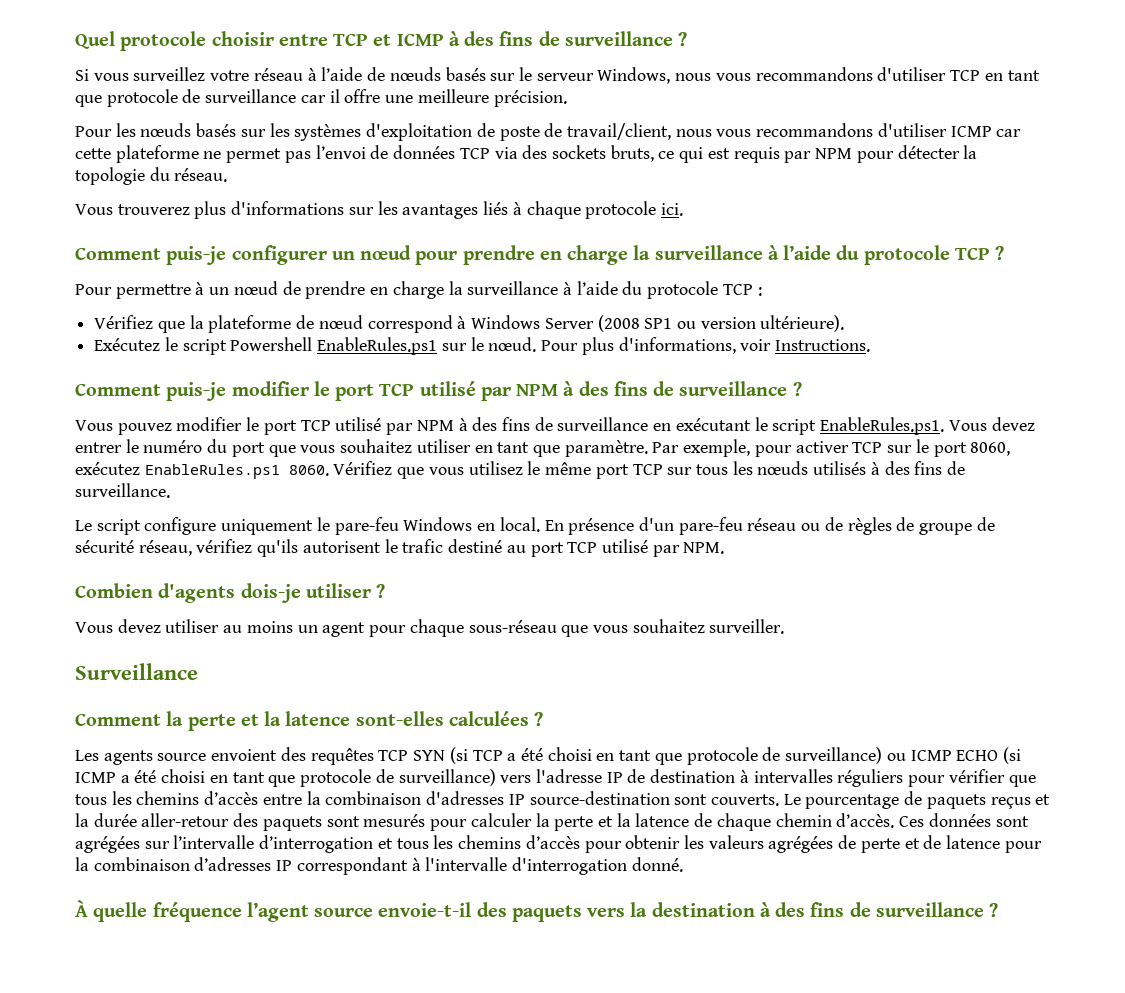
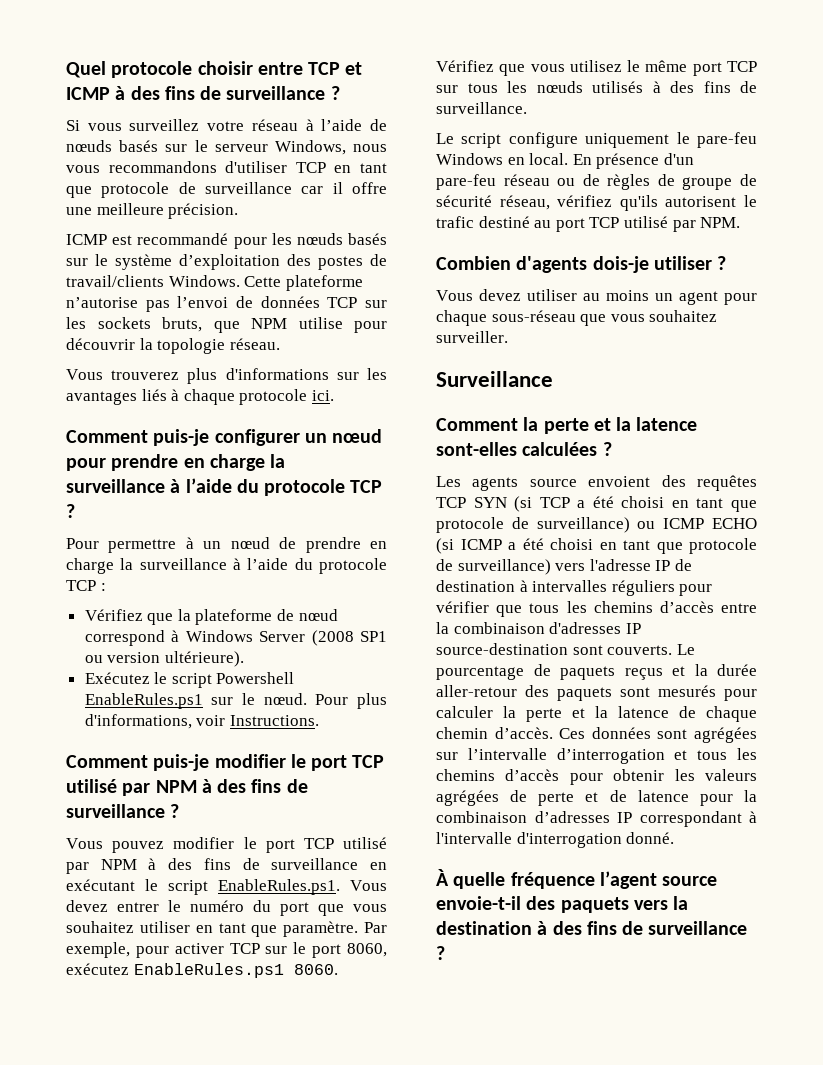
[75,123,1022,141] [75,145,282,163] Pour les nœuds basés sur les systèmes d'exploitation de poste de travail/client, nous vous recommandons d'utiliser ICMP car cette plateforme ne permet -> [66,233,387,249] [66,254,387,270] [66,275,363,291] [66,297,138,308] ICMP est recommandé pour les nœuds basés sur le système d’exploitation des postes de travail/clients Windows. Cette plateforme n’autorise
[494,145,960,163] via des sockets bruts, ce qui est requis par NPM pour détecter -> [365,300,387,308] [66,317,387,333] [66,338,135,350] sur les sockets bruts, que NPM utilise pour découvrir
[149,167,170,181] du -> (226, 346) none

